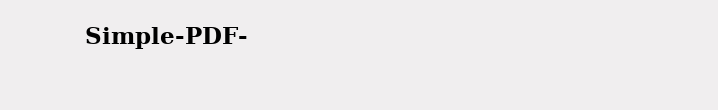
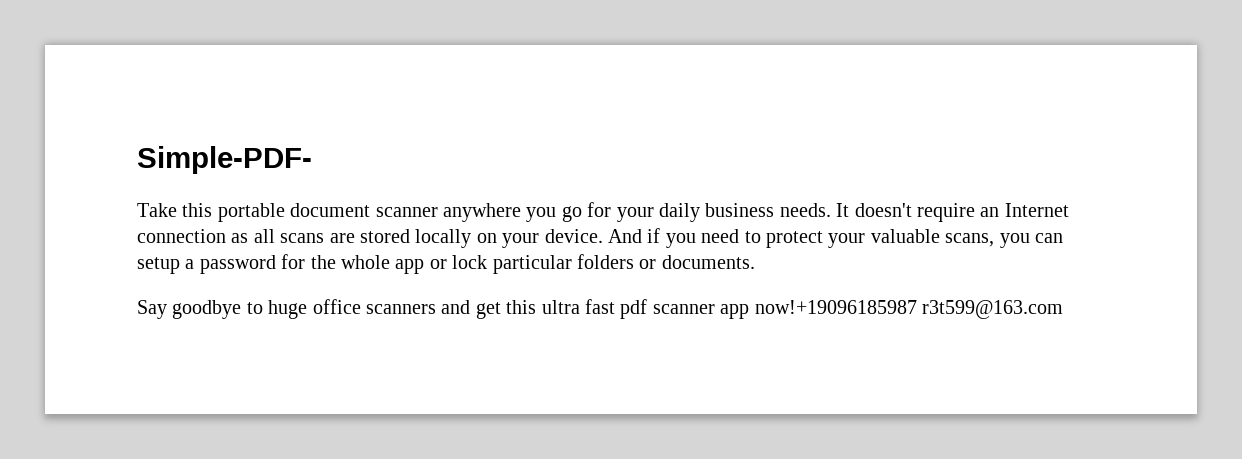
(248, 38) none -> [137,202,1069,222] [137,228,1063,248] [137,254,755,274] [137,299,1063,319] // Take this portable document scanner anywhere you go for your daily business needs. It doesn't require an Internet connection as all scans are stored locally on your device. And if you need to protect your valuable scans, you can setup a password for the whole app or lock particular folders or documents. // Say goodbye to huge office scanners and get this ultra fast pdf scanner app now!+19096185987 r3t599@163.com

